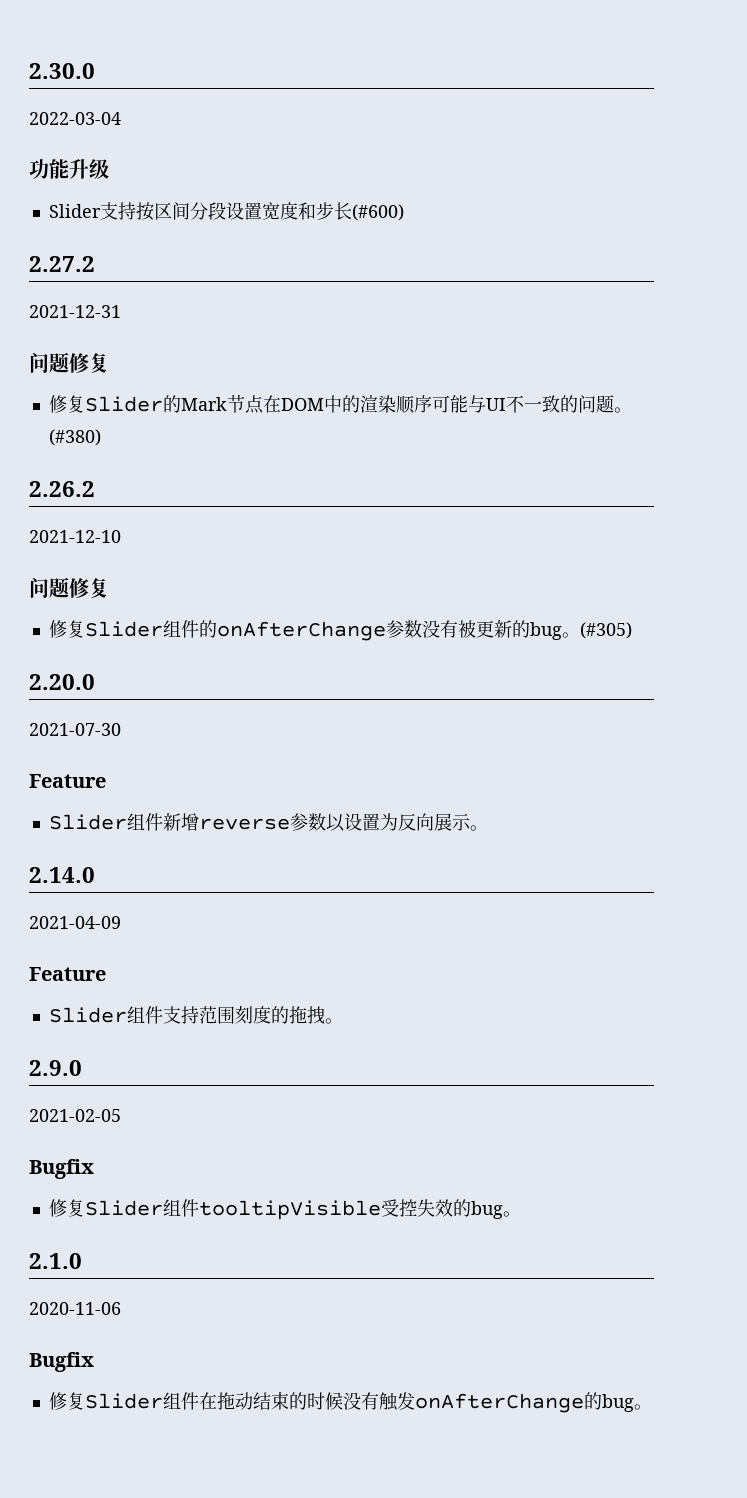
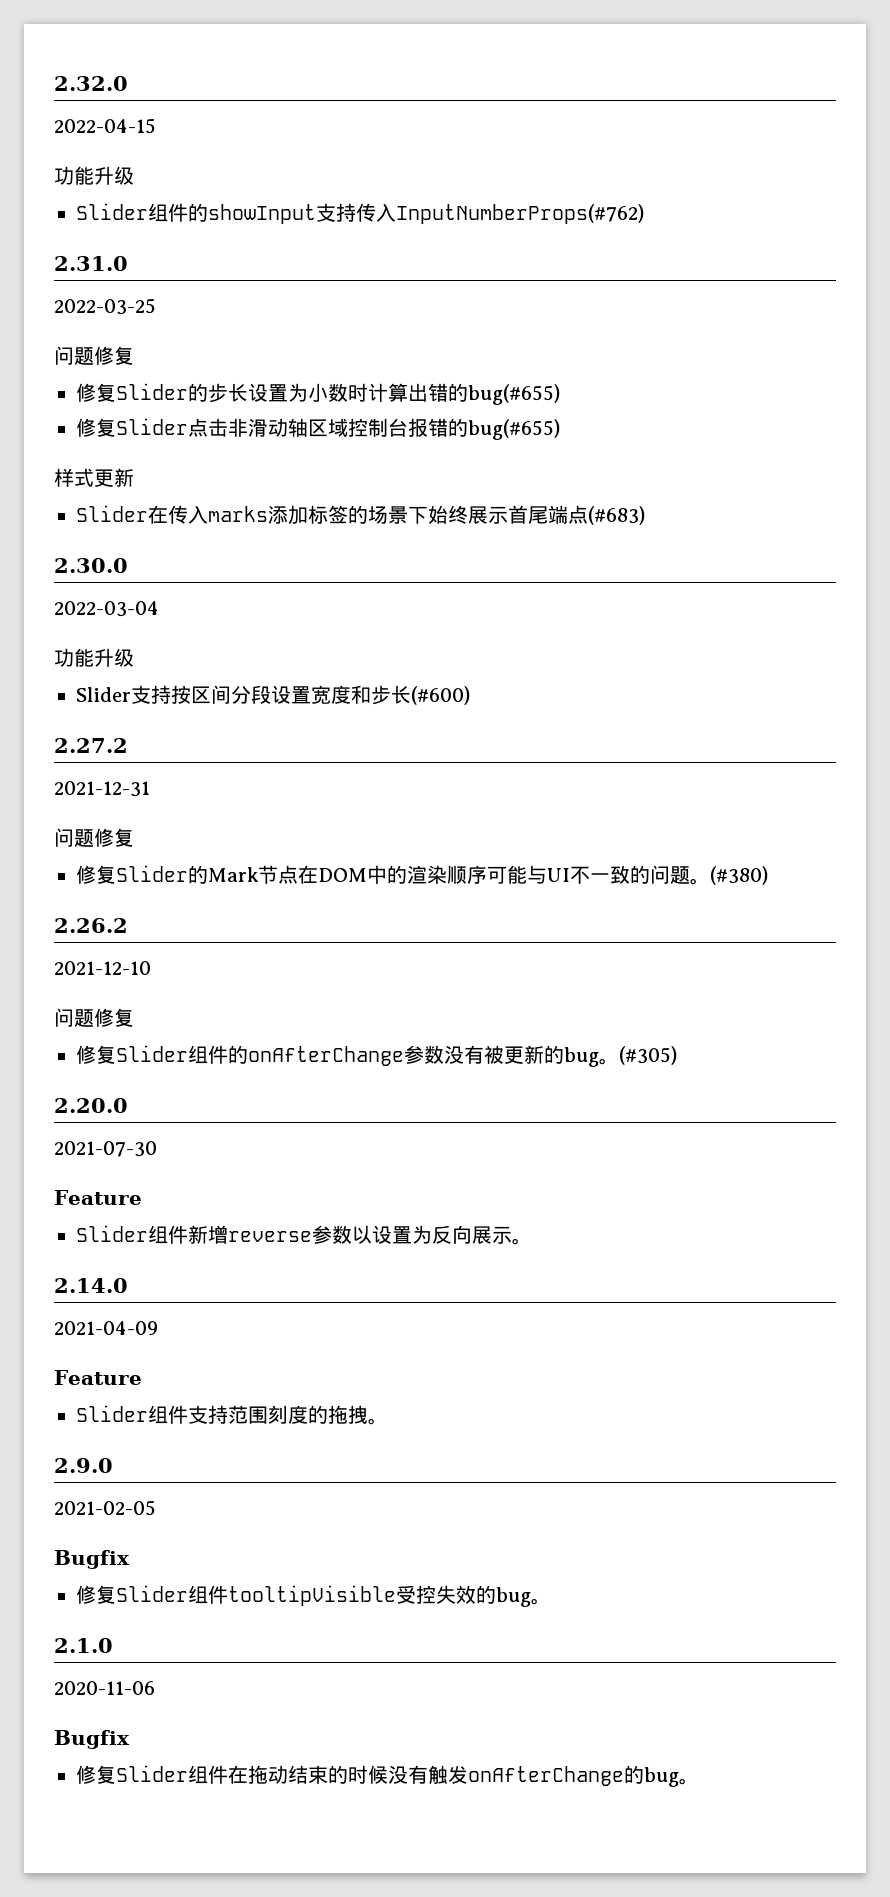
(29, 71) none -> [54,76,128,91] [54,118,156,134] [54,166,134,185] [76,203,644,224] [54,256,128,271] [54,298,156,315] [54,346,134,365] [76,383,560,405] [76,418,560,440] [54,468,134,487] [76,505,645,525] 2.32.0 // 2022-04-15 // 功能升级 // Slider组件的showInput支持传入InputNumberProps(#762) // 2.31.0 // 2022-03-25 // 问题修复 // 修复Slider的步长设置为小数时计算出错的bug(#655) // 修复Slider点击非滑动轴区域控制台报错的bug(#655) // 样式更新 // Slider在传入marks添加标签的场景下始终展示首尾端点(#683) //

